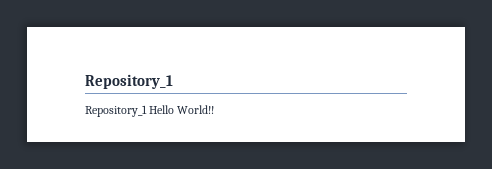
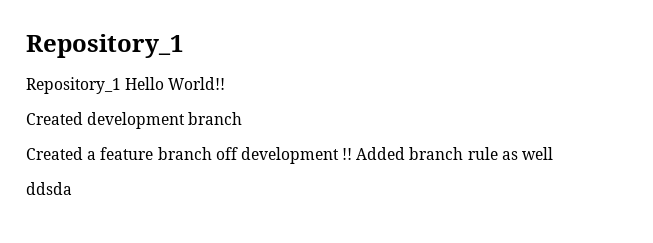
(215, 109) none -> [26,112,243,129] [26,147,554,164] [26,182,72,195] // Created development branch // Created a feature branch off development !! Added branch rule as well // ddsda

